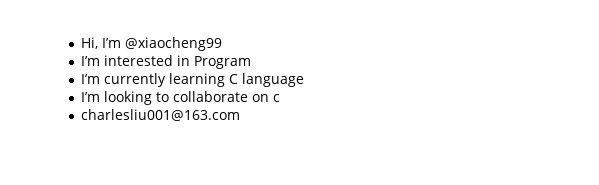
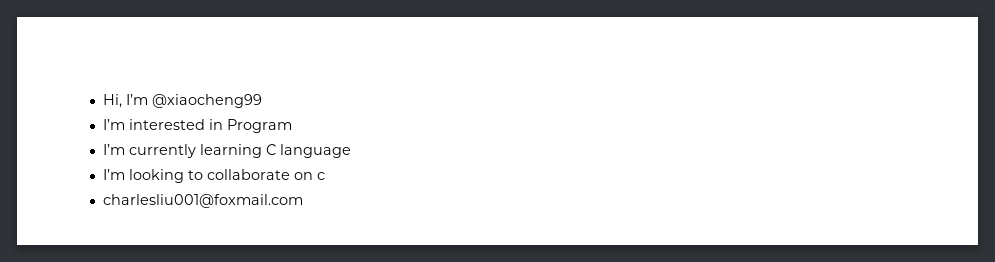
[80,109,240,121] charlesliu001@163.com -> [102,194,303,208] charlesliu001@foxmail.com

